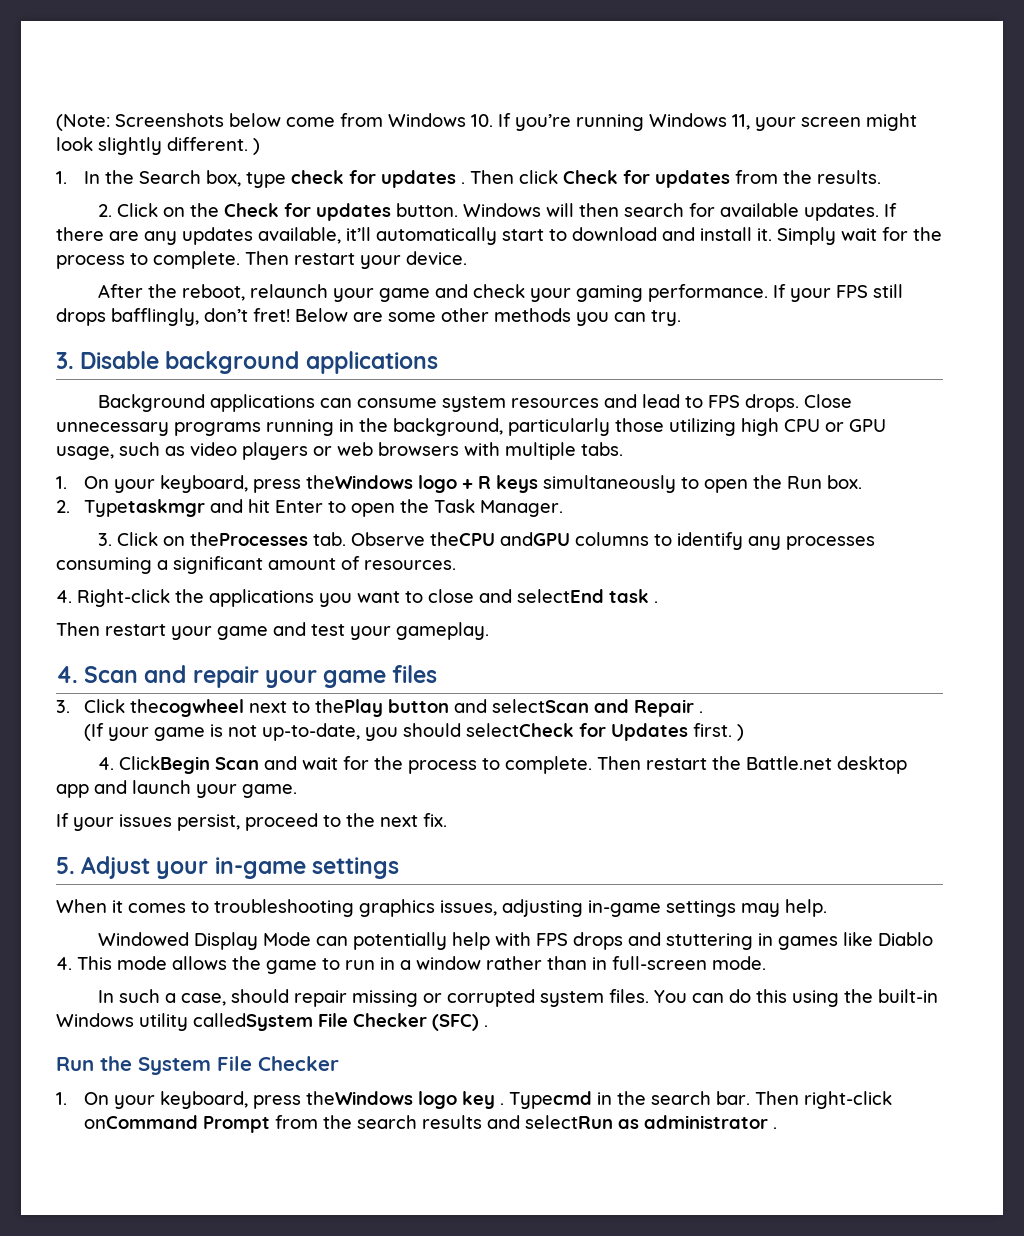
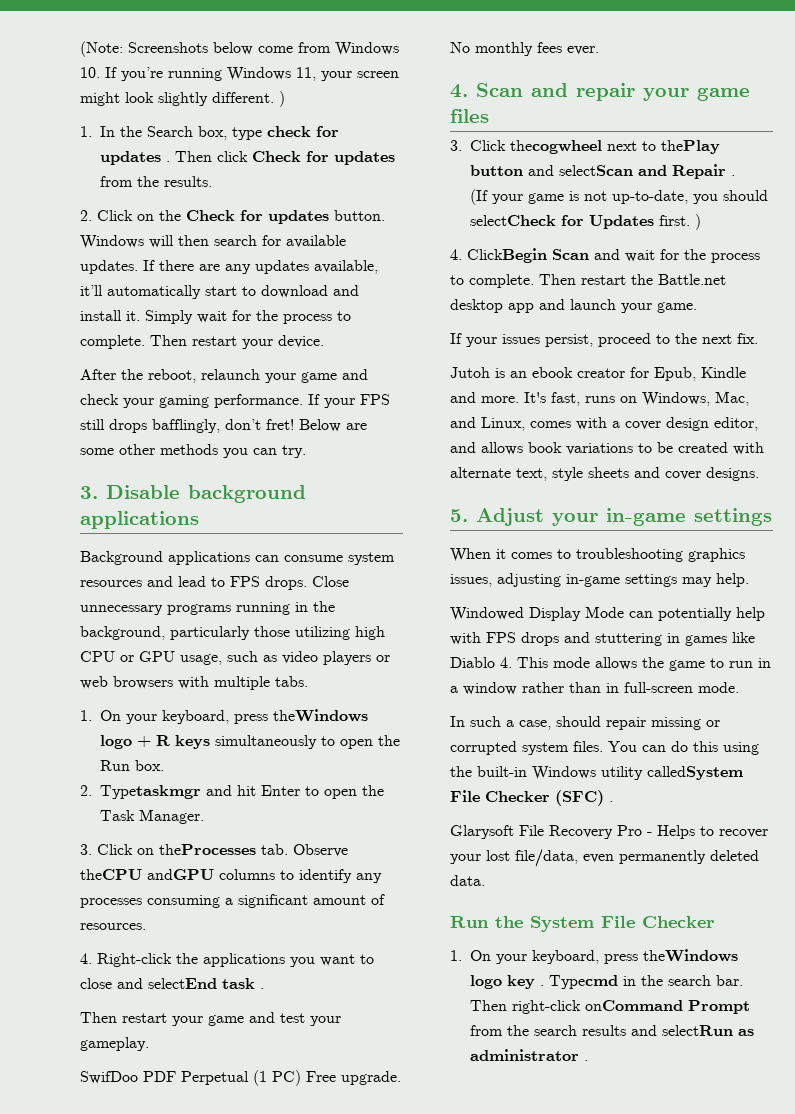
(489, 631) none -> [80,1070,401,1086] [450,42,599,56] // SwifDoo PDF Perpetual (1 PC) Free upgrade. No monthly fees ever.
(447, 820) none -> [450,367,746,381] [450,391,749,406] [450,417,758,431] [450,442,764,455] [450,467,759,481] // Jutoh is an ebook creator for Epub, Kindle and more. It's fast, runs on Windows, Mac, and Linux, comes with a cover design editor, and allows book variations to be created with alternate text, style sheets and cover designs.
(488, 1026) none -> [450,825,768,839] [450,849,759,867] [450,875,485,886] // Glarysoft File Recovery Pro - Helps to recover your lost file/data, even permanently deleted data.

